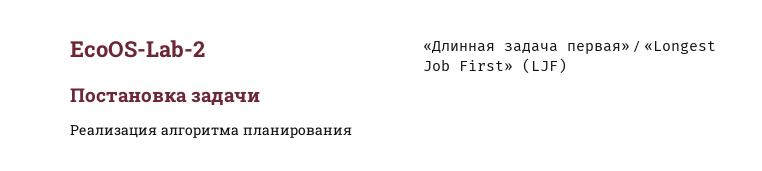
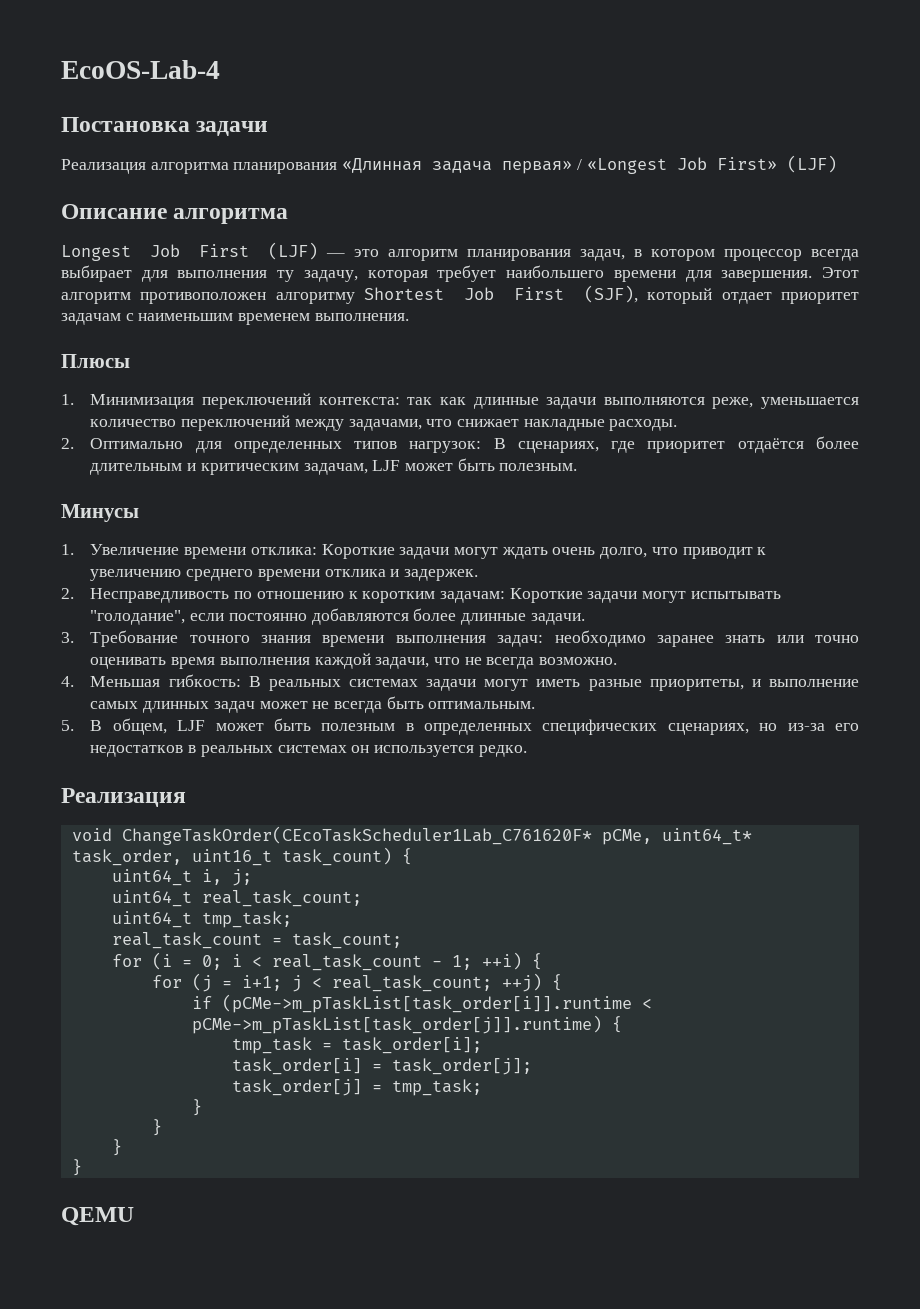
[70,40,205,58] EcoOS-Lab-2 -> [61,60,220,79] EcoOS-Lab-4
(567, 66) none -> [61,204,289,224] [61,242,860,261] [61,265,860,282] [61,285,859,304] [61,313,409,325] [61,354,130,368] [61,393,859,409] [90,415,678,431] [61,436,859,453] [90,458,578,475] [61,504,139,522] [61,544,767,559] [90,569,479,581] [61,588,781,603] [90,608,585,625] [61,630,860,647] [90,653,618,669] [61,674,859,691] [90,696,536,713] [61,718,859,735] [90,745,527,757] [61,788,186,807] [71,826,752,845] [71,847,412,866] [111,869,252,886] [111,890,362,907] [111,911,292,928] [111,932,402,949] [111,952,542,971] [151,973,562,992] [191,994,652,1013] [191,1015,622,1034] [231,1037,482,1054] [231,1058,532,1075] [231,1079,482,1096] [191,1099,202,1116] [151,1119,162,1136] [111,1139,122,1156] [71,1159,82,1176] [61,1207,134,1226] // Описание алгоритма // Longest Job First (LJF) — это алгоритм планирования задач, в котором процессор всегда выбирает для выполнения ту задачу, которая требует наибольшего времени для завершения. Этот алгоритм противоположен алгоритму Shortest Job First (SJF), который отдает приоритет задачам с наименьшим временем выполнения. // Плюсы // 1. Минимизация переключений контекста: так как длинные задачи выполняются реже, уменьшается количество переключений между задачами, что снижает накладные расходы. // 2. Оптимально для определенных типов нагрузок: В сценариях, где приоритет отдаётся более длительным и критическим задачам, LJF может быть полезным. // Минусы // 1. Увеличение времени отклика: Короткие задачи могут ждать очень долго, что приводит к увеличению среднего времени отклика и задержек. // 2. Несправедливость по отношению к коротким задачам: Короткие задачи могут испытывать "голодание", если постоянно добавляются более длинные задачи. // 3. Требование точного знания времени выполнения задач: необходимо заранее знать или точно оценивать время выполнения каждой задачи, что не всегда возможно. // 4. Меньшая гибкость: В реальных системах задачи могут иметь разные приоритеты, и выполнение самых длинных задач может не всегда быть оптимальным. // 5. В общем, LJF может быть полезным в определенных специфических сценариях, но из-за его недостатков в реальных системах он используется редко. // Реализация // void ChangeTaskOrder(CEcoTaskScheduler1Lab_C761620F* pCMe, uint64_t* task_order, uint16_t task_count) { // uint64_t i, j; // uint64_t real_task_count; // uint64_t tmp_task; // real_task_count = task_count; // for (i = 0; i < real_task_count - 1; ++i) { // for (j = i+1; j < real_task_count; ++j) { // if (pCMe->m_pTaskList[task_order[i]].runtime < pCMe->m_pTaskList[task_order[j]].runtime) { // tmp_task = task_order[i]; // task_order[i] = task_order[j]; // task_order[j] = tmp_task; // } // } // } // } // QEMU

